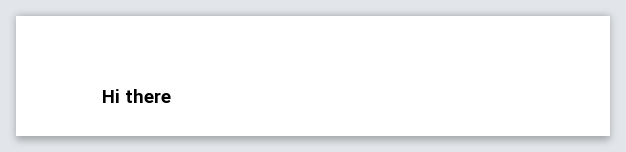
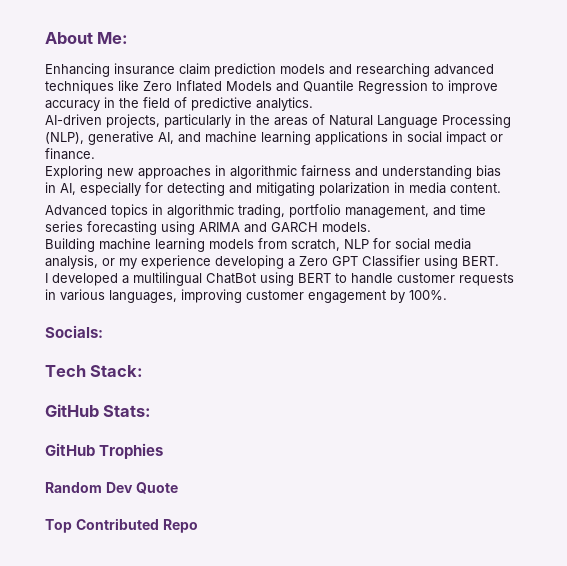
[102,89,171,103] Hi there -> [45,32,129,44] [45,63,494,77] [45,80,498,94] [45,97,313,111] [45,114,511,128] [45,131,503,145] [45,148,95,160] [45,165,501,179] [45,182,501,196] [45,204,486,218] [45,221,371,235] [45,238,471,252] [45,255,499,269] [45,272,514,286] [45,289,447,303] [45,325,103,338] [45,365,144,377] [45,404,152,417] [45,443,164,459] [45,482,178,494] [45,518,198,533] About Me: // Enhancing insurance claim prediction models and researching advanced techniques like Zero Inflated Models and Quantile Regression to improve accuracy in the field of predictive analytics. // AI-driven projects, particularly in the areas of Natural Language Processing (NLP), generative AI, and machine learning applications in social impact or finance. // Exploring new approaches in algorithmic fairness and understanding bias in AI, especially for detecting and mitigating polarization in media content. // Advanced topics in algorithmic trading, portfolio management, and time series forecasting using ARIMA and GARCH models. // Building machine learning models from scratch, NLP for social media analysis, or my experience developing a Zero GPT Classifier using BERT. // I developed a multilingual ChatBot using BERT to handle customer requests in various languages, improving customer engagement by 100%. // Socials: // Tech Stack: // GitHub Stats: // GitHub Trophies // Random Dev Quote // Top Contributed Repo

